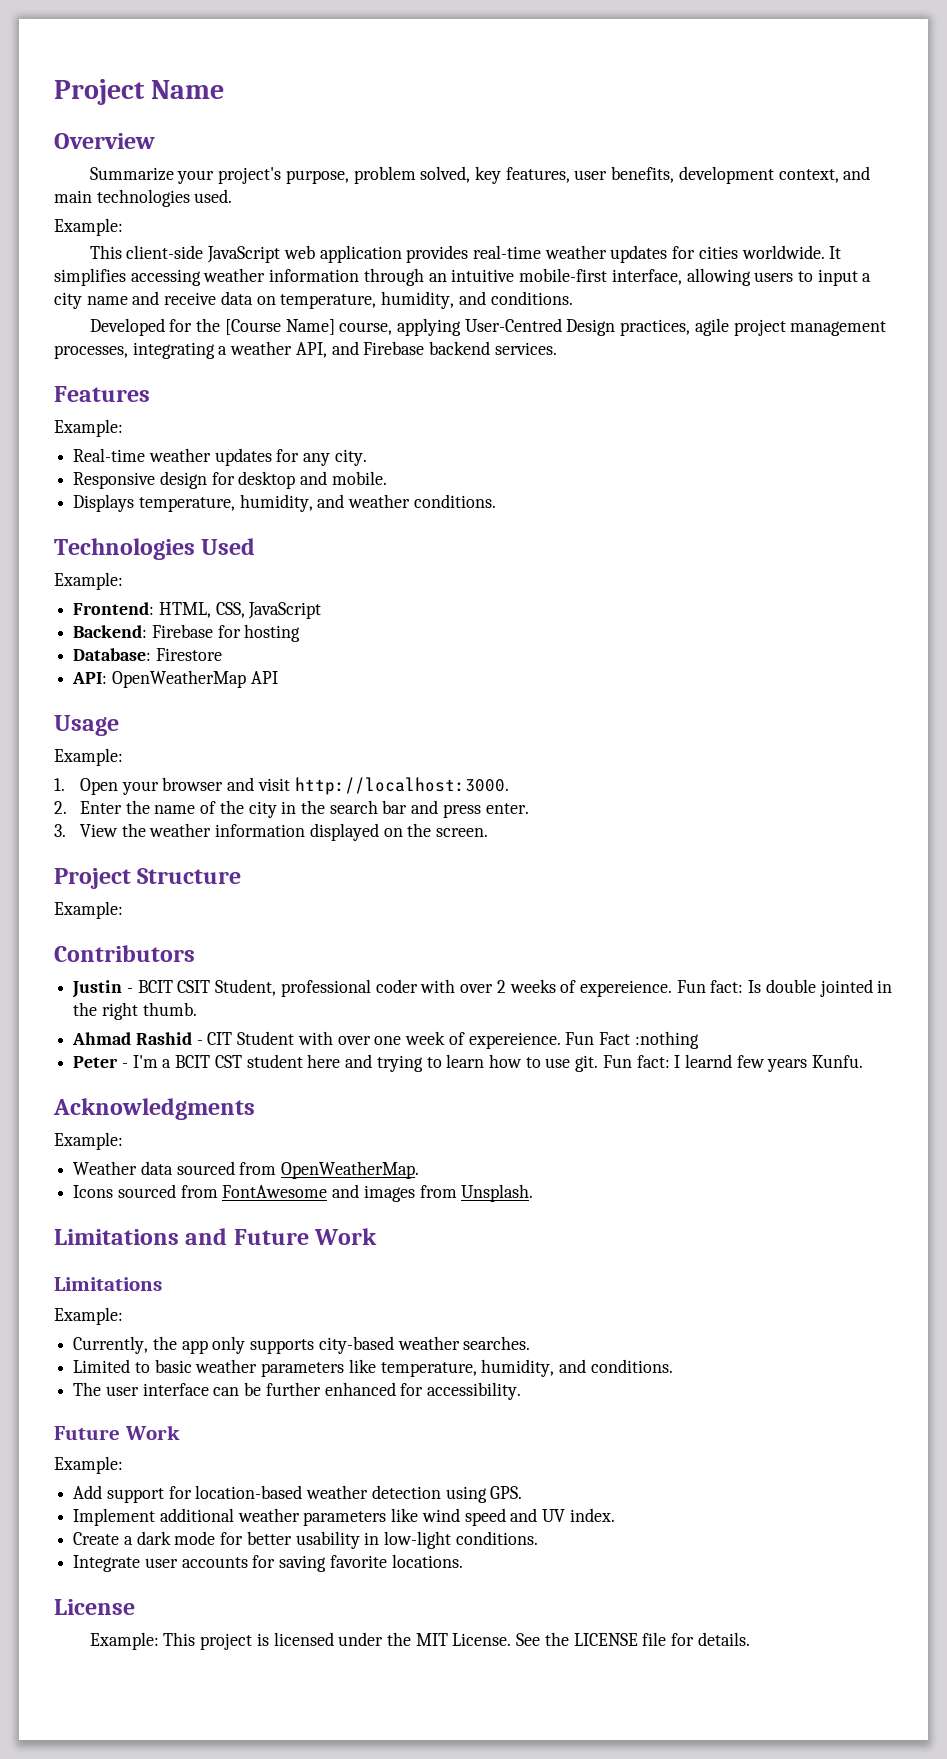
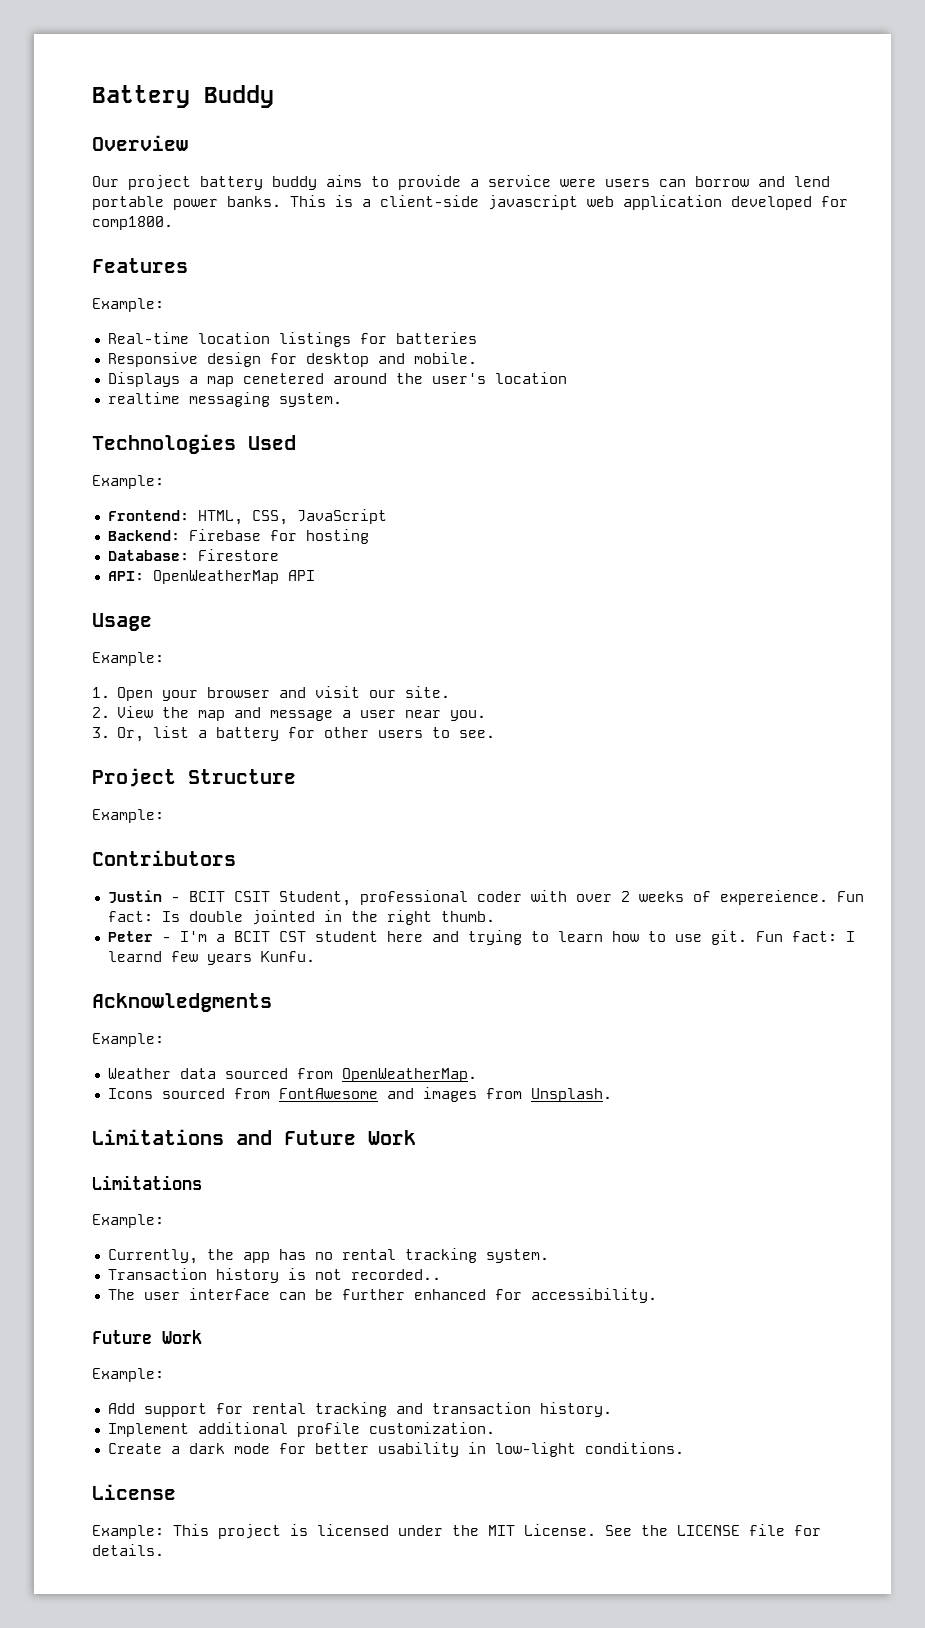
[54,79,225,105] Project Name -> [92,85,274,108] Battery Buddy
[89,166,871,184] [54,189,233,207] [54,218,123,236] [89,245,842,263] [54,268,872,286] [54,291,573,309] [89,318,887,336] [54,341,557,359] [54,386,150,402] [54,419,123,437] [73,448,367,466] Summarize your project's purpose, problem solved, key features, user benefits, development context, and main technologies used. // Example: // This client-side JavaScript web application provides real-time weather updates for cities worldwide. It simplifies accessing weather information through an intuitive mobile-first interface, allowing users to input a city name and receive data on temperature, humidity, and conditions. // Developed for the [Course Name] course, applying User-Centred Design practices, agile project management processes, integrating a weather API, and Firebase backend services. // Features // Example: // Real-time weather updates for any city. -> [92,175,830,190] [92,195,848,210] [92,216,173,230] [92,258,188,273] [92,298,164,312] [107,332,477,347] Our project battery buddy aims to provide a service were users can borrow and lend portable power banks. This is a client-side javascript web application developed for comp1800. // Features // Example: // Real-time location listings for batteries
[138,494,496,512] temperature, humidity, and weather conditions. -> [188,372,567,387] [107,392,342,407] a map cenetered around the user's location // realtime messaging system.
[294,777,509,795] [54,800,529,818] [54,823,488,841] http://localhost:3000. // 2. Enter the name of the city in the search bar and press enter. // 3. View the weather information displayed on the screen. -> [369,686,451,698] [92,706,487,721] [92,726,496,742] our site. // 2. View the map and message a user near you. // 3. Or, list a battery for other users to see.
[72,1031,699,1049] // Ahmad Rashid - CIT Student with over one week of expereience. Fun Fact :nothing -> (495, 916) none
[212,1336,531,1354] [73,1359,673,1377] only supports city-based weather searches. // Limited to basic weather parameters like temperature, humidity, and conditions. -> [278,1248,549,1263] [107,1268,441,1283] has no rental tracking system. // Transaction history is not recorded..
[195,1485,523,1503] [73,1508,615,1526] location-based weather detection using GPS. // Implement additional weather parameters like wind speed and UV index. -> [251,1402,612,1417] [107,1422,495,1437] rental tracking and transaction history. // Implement additional profile customization.
[73,1554,463,1572] // Integrate user accounts for saving favorite locations. -> (684, 1448) none

